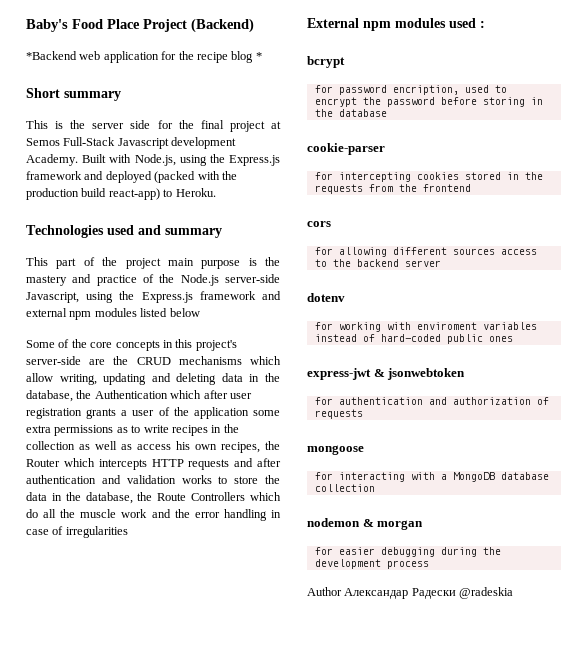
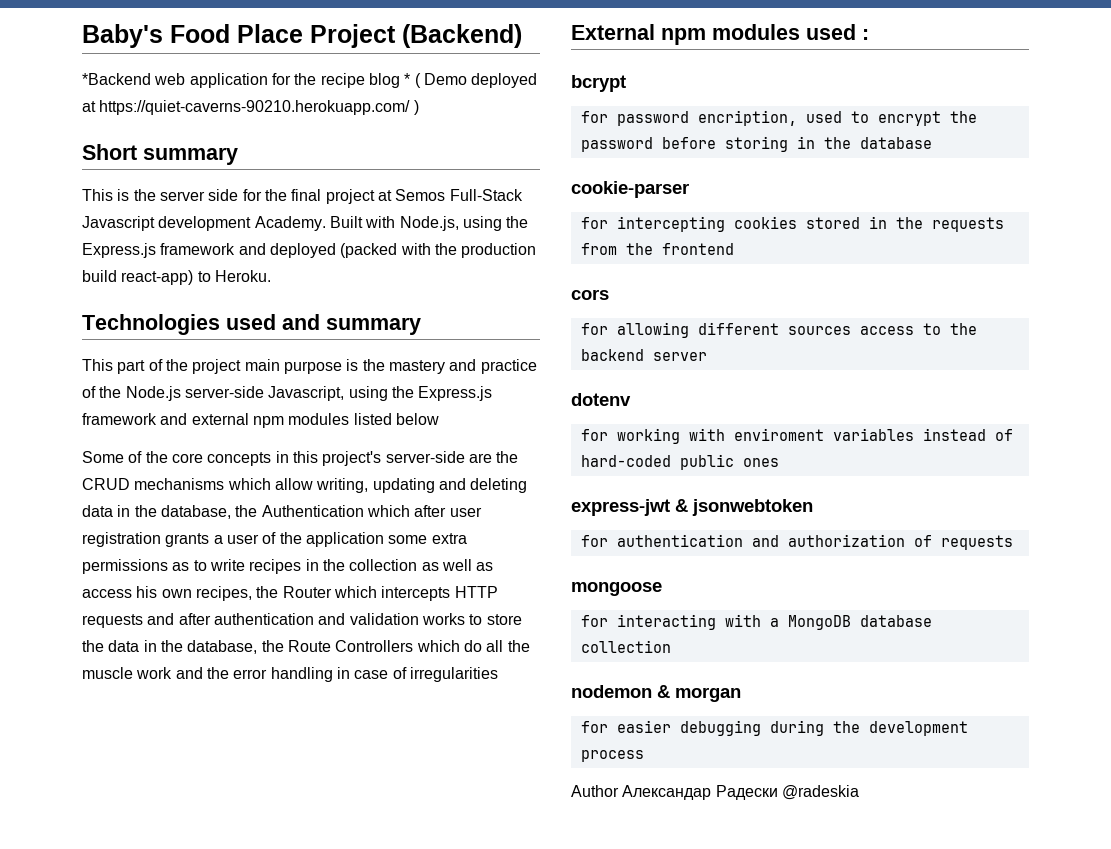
(262, 56) none -> [414,73,538,88] [82,100,419,115] ( Demo deployed at https://quiet-caverns-90210.herokuapp.com/ )

